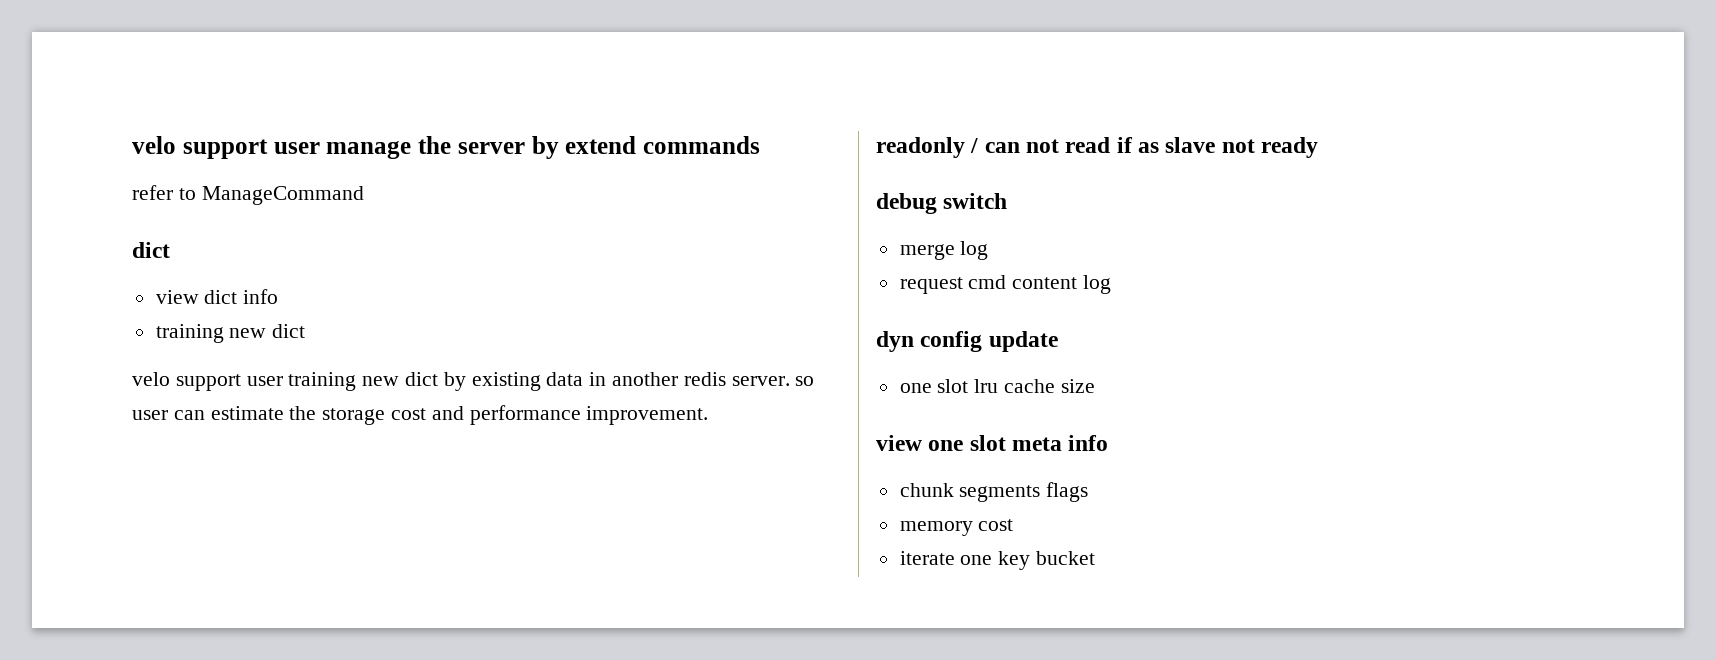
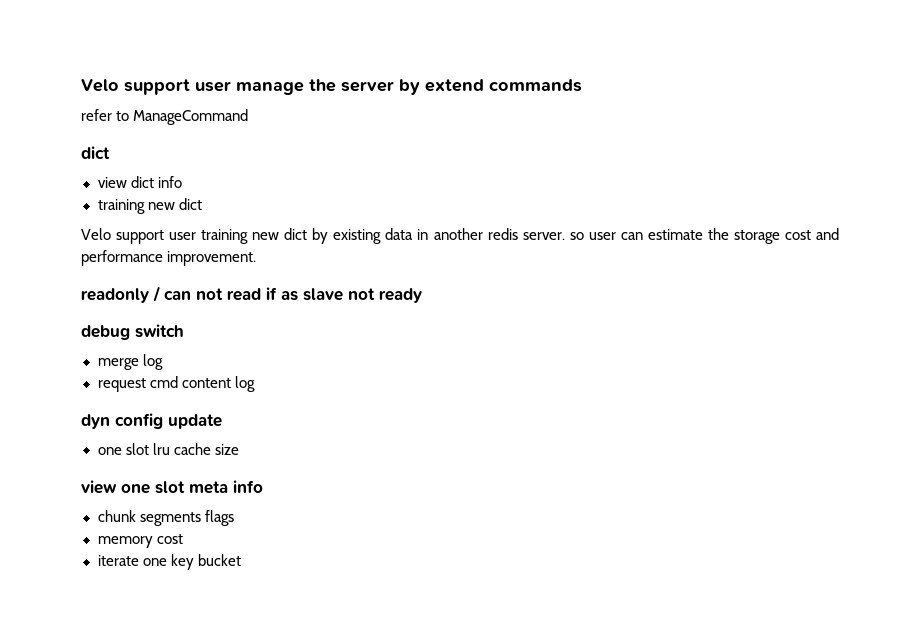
[132,136,176,154] velo -> [81,79,119,92] Velo
[132,372,170,386] velo -> [81,228,111,240] Velo

